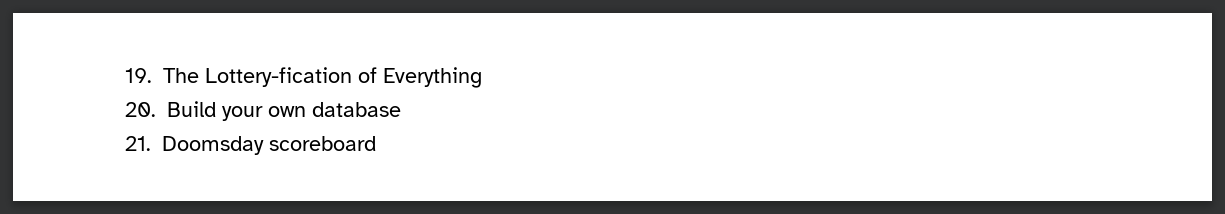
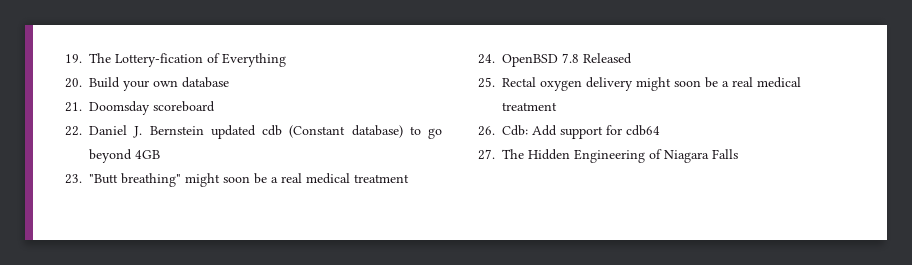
(376, 143) none -> [65,125,442,139] [89,149,160,163] [65,173,409,187] [478,53,632,67] [478,77,801,91] [502,102,557,111] [478,125,660,139] [478,149,738,163] // 22. Daniel J. Bernstein updated cdb (Constant database) to go beyond 4GB // 23. "Butt breathing" might soon be a real medical treatment // 24. OpenBSD 7.8 Released // 25. Rectal oxygen delivery might soon be a real medical treatment // 26. Cdb: Add support for cdb64 // 27. The Hidden Engineering of Niagara Falls

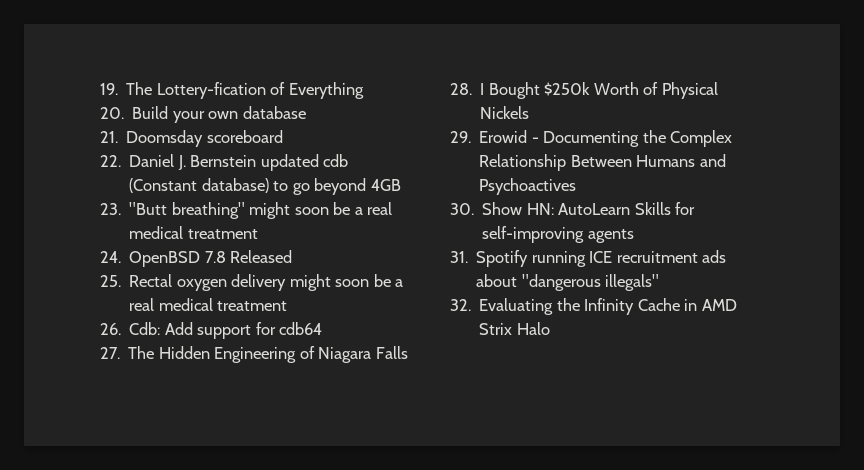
(738, 154) none -> [450,82,718,99] [480,106,530,119] [450,130,733,147] [479,154,726,171] [479,178,577,195] [450,202,696,215] [482,226,634,243] [450,250,727,267] [476,274,660,291] [450,298,737,315] [479,322,550,335] // 28. I Bought $250k Worth of Physical Nickels // 29. Erowid - Documenting the Complex Relationship Between Humans and Psychoactives // 30. Show HN: AutoLearn Skills for self-improving agents // 31. Spotify running ICE recruitment ads about "dangerous illegals" // 32. Evaluating the Infinity Cache in AMD Strix Halo

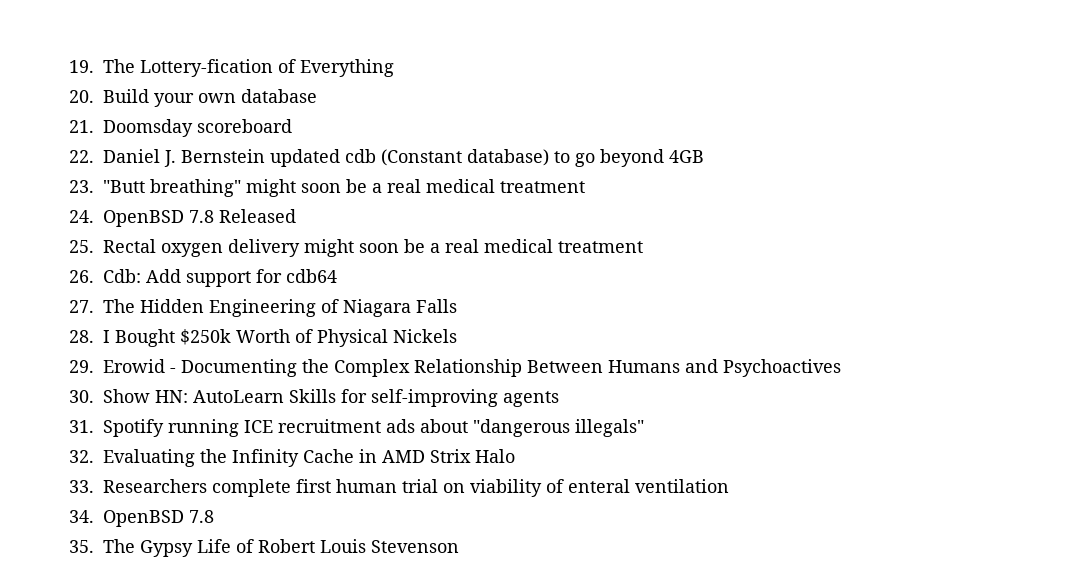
(550, 328) none -> [69,479,729,497] [69,510,214,527] [69,539,459,557] // 33. Researchers complete first human trial on viability of enteral ventilation // 34. OpenBSD 7.8 // 35. The Gypsy Life of Robert Louis Stevenson

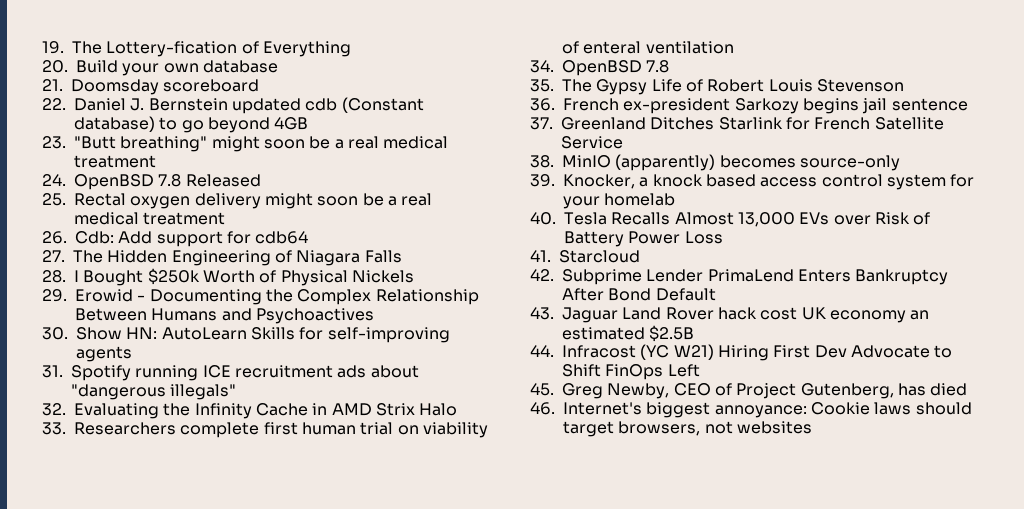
(459, 546) none -> [530,98,968,114] [530,117,944,130] [561,136,623,149] [530,154,900,171] [530,174,975,190] [563,193,676,209] [530,212,931,227] [564,231,723,247] [530,250,640,263] [530,269,949,285] [562,288,716,301] [530,307,930,323] [562,325,695,342] [530,344,953,361] [562,364,700,380] [530,383,968,399] [530,402,972,418] [563,421,812,437] // 36. French ex-president Sarkozy begins jail sentence // 37. Greenland Ditches Starlink for French Satellite Service // 38. MinIO (apparently) becomes source-only // 39. Knocker, a knock based access control system for your homelab // 40. Tesla Recalls Almost 13,000 EVs over Risk of Battery Power Loss // 41. Starcloud // 42. Subprime Lender PrimaLend Enters Bankruptcy After Bond Default // 43. Jaguar Land Rover hack cost UK economy an estimated $2.5B // 44. Infracost (YC W21) Hiring First Dev Advocate to Shift FinOps Left // 45. Greg Newby, CEO of Project Gutenberg, has died // 46. Internet's biggest annoyance: Cookie laws should target browsers, not websites

